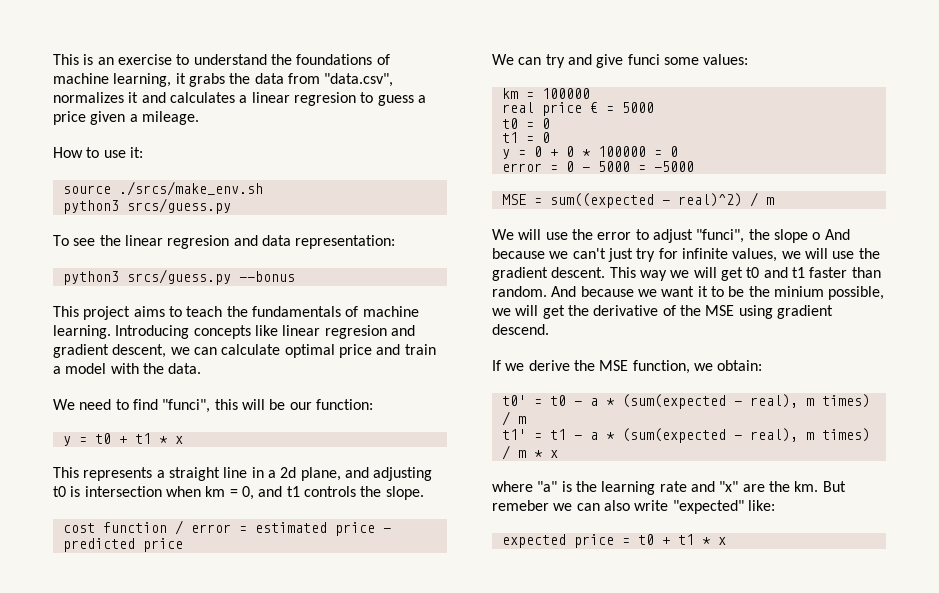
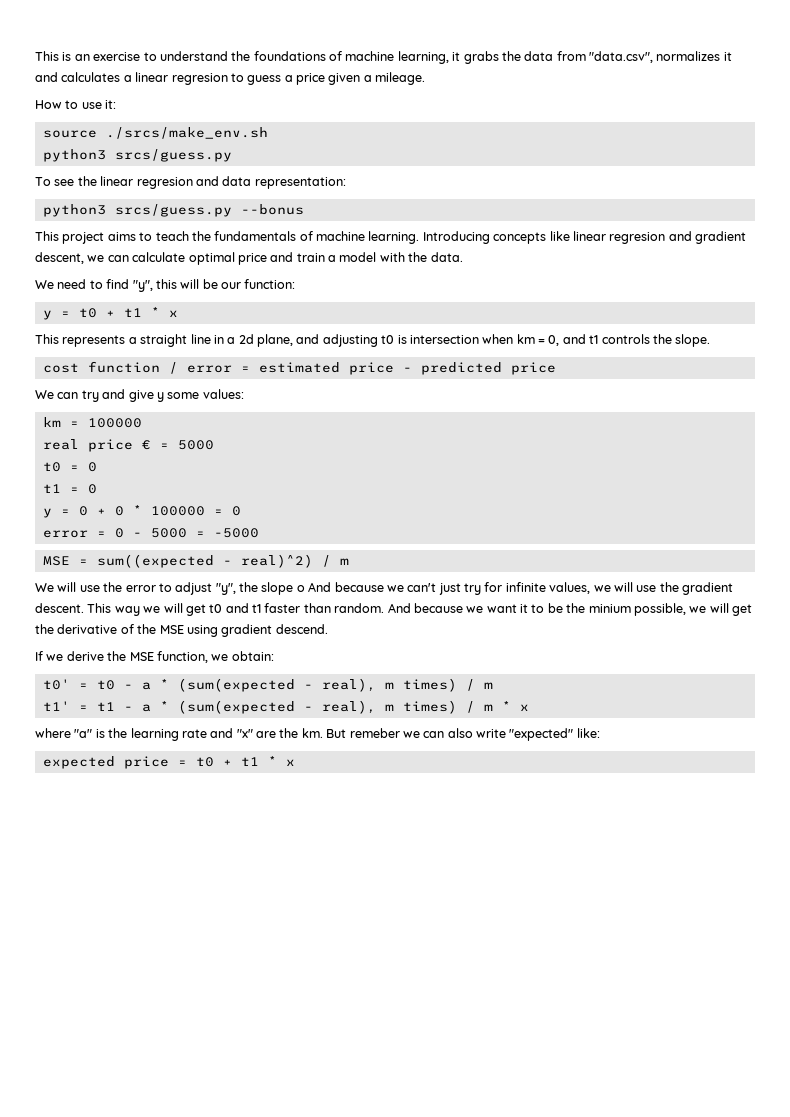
[162,399,211,413] "funci", -> [132,280,153,292] "y",
[627,54,660,65] funci -> [156,392,164,402] y
[696,229,745,243] "funci", -> [215,583,236,595] "y",

